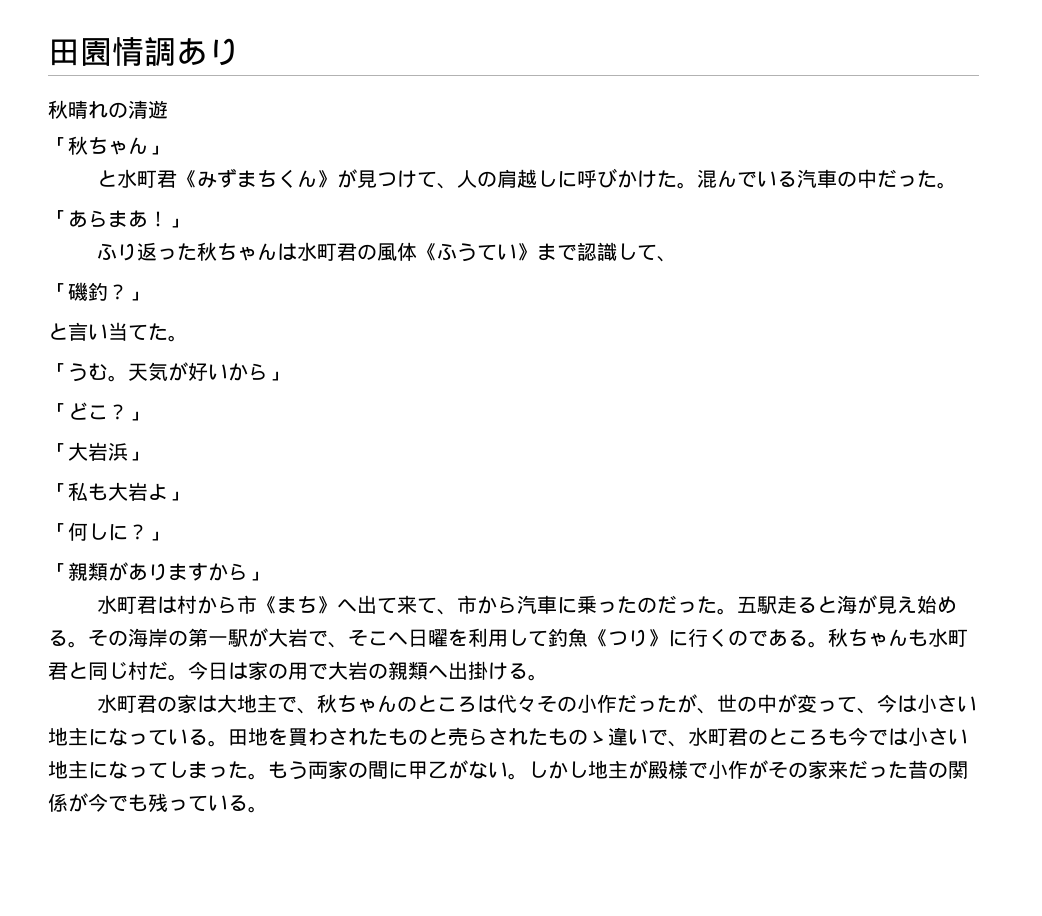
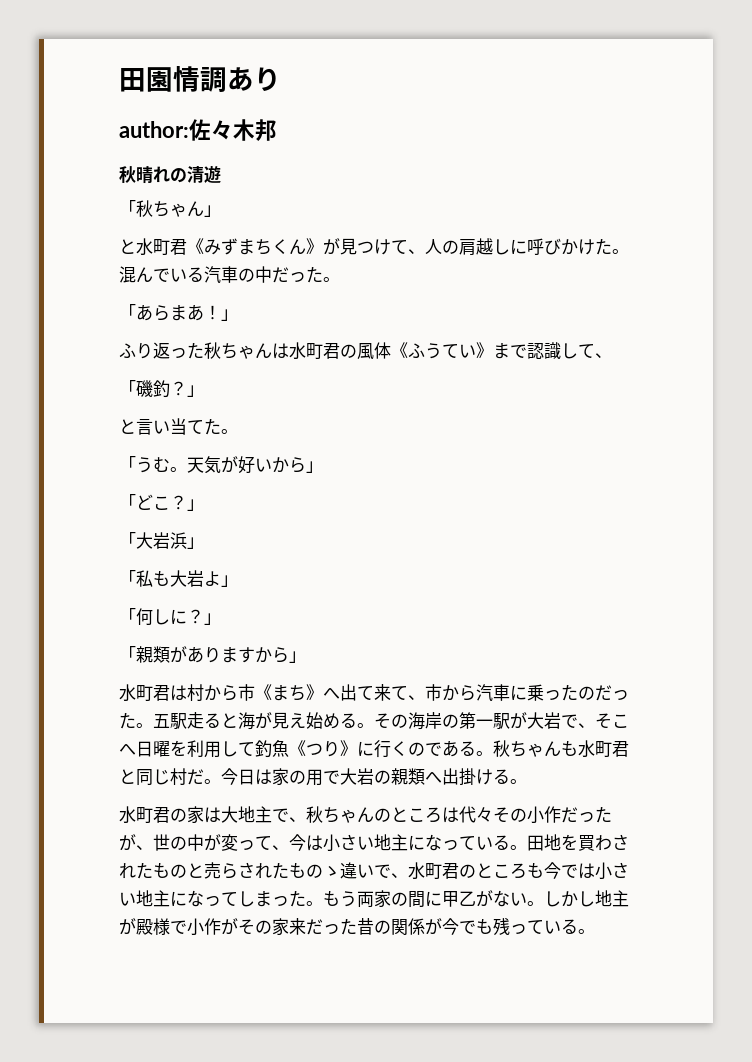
(240, 52) none -> [119,119,277,141] // author:佐々木邦

